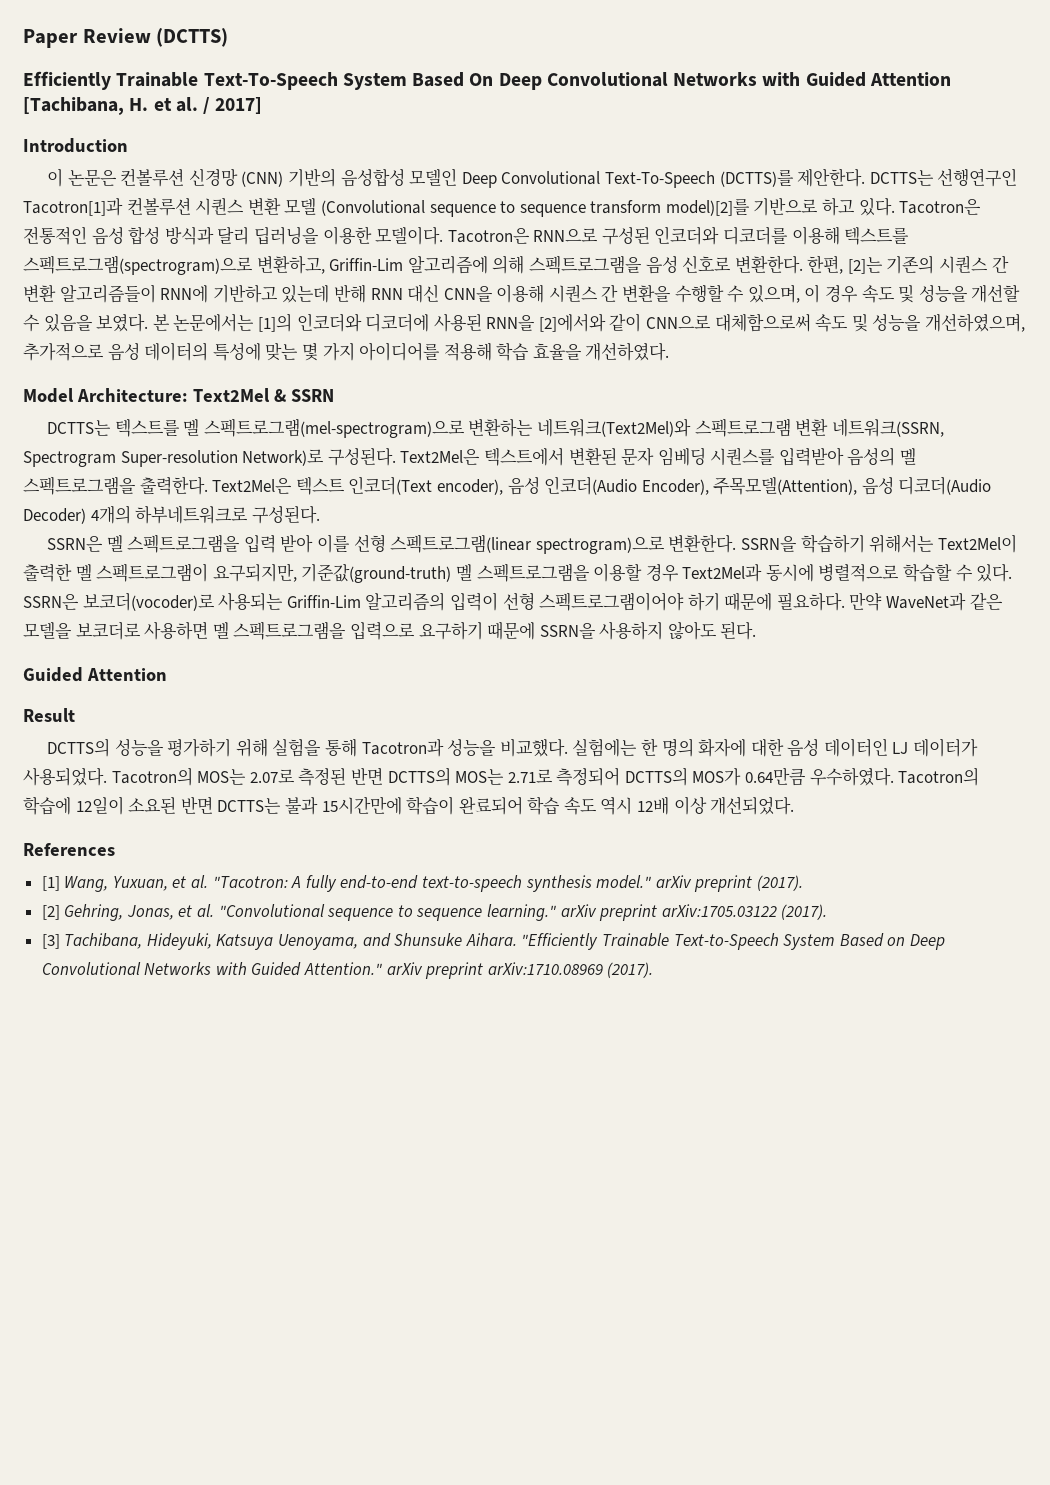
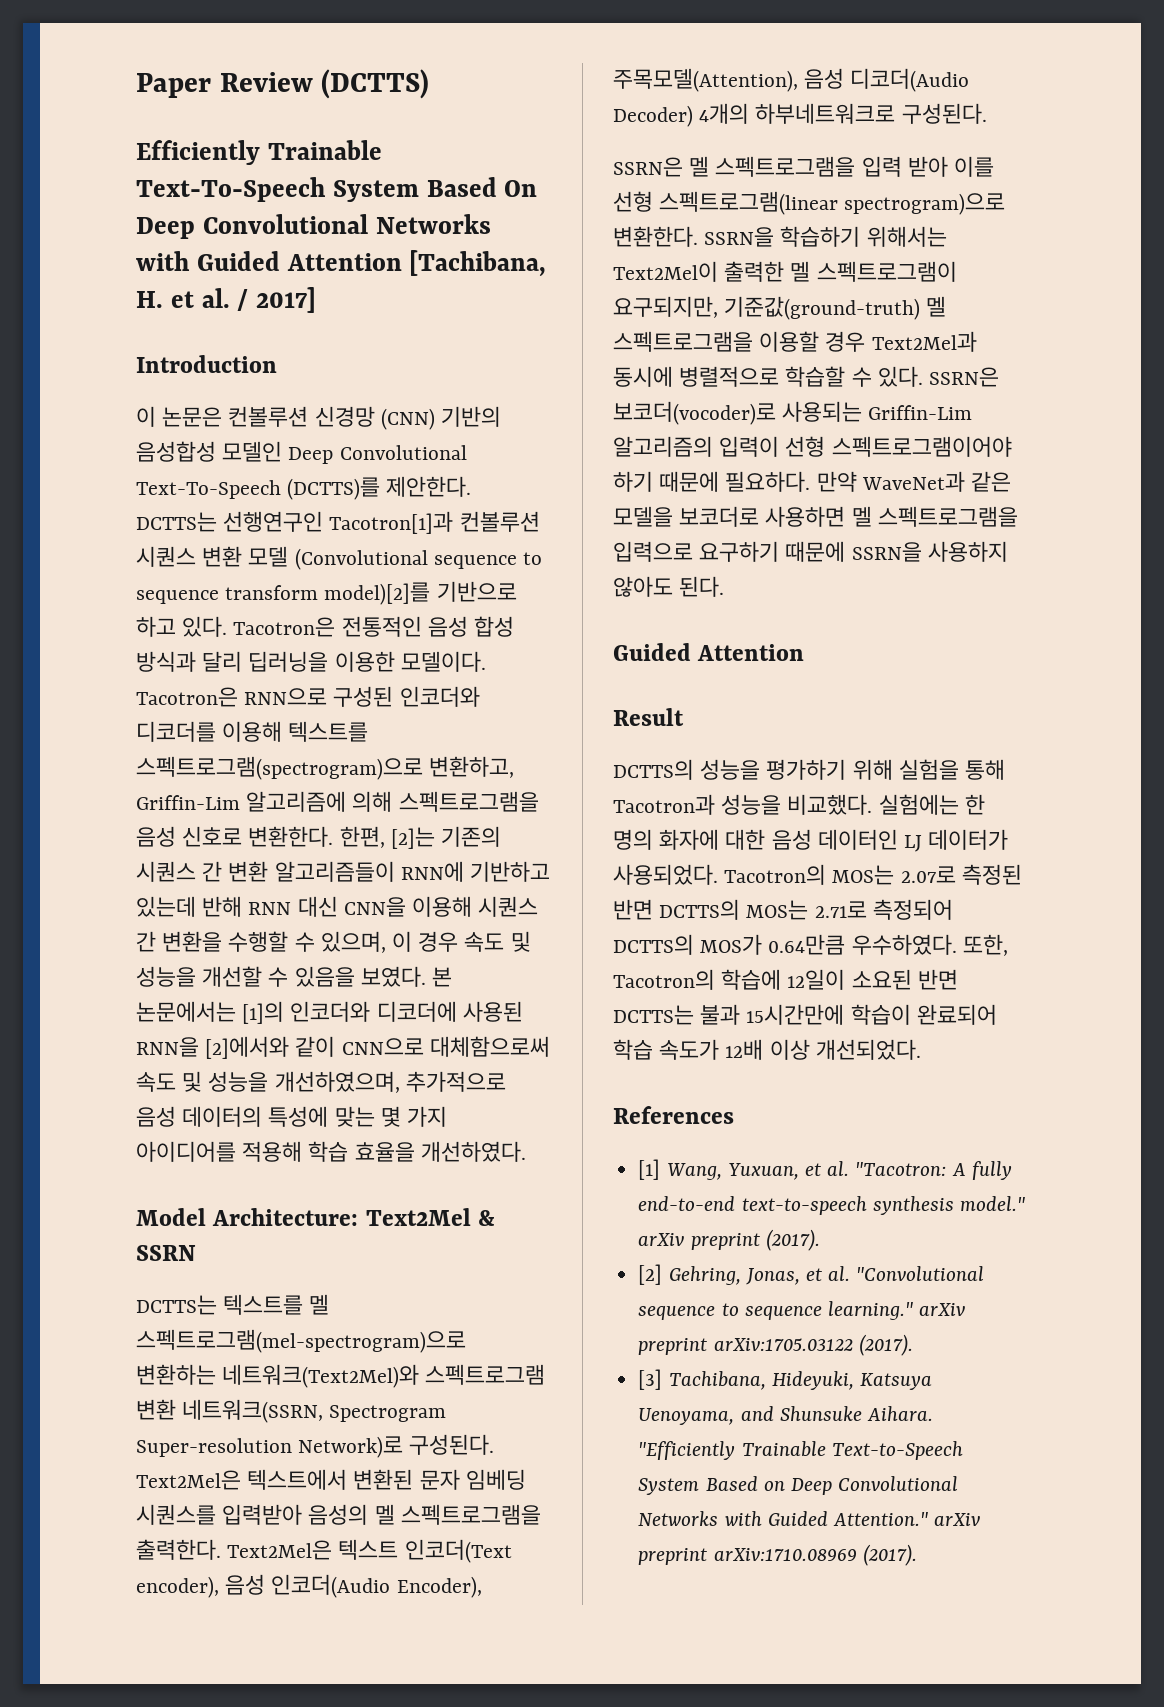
(894, 777) none -> [962,934,1008,956] 또한,
[563,797,633,815] 속도 역시 -> [659,1039,720,1060] 속도가

